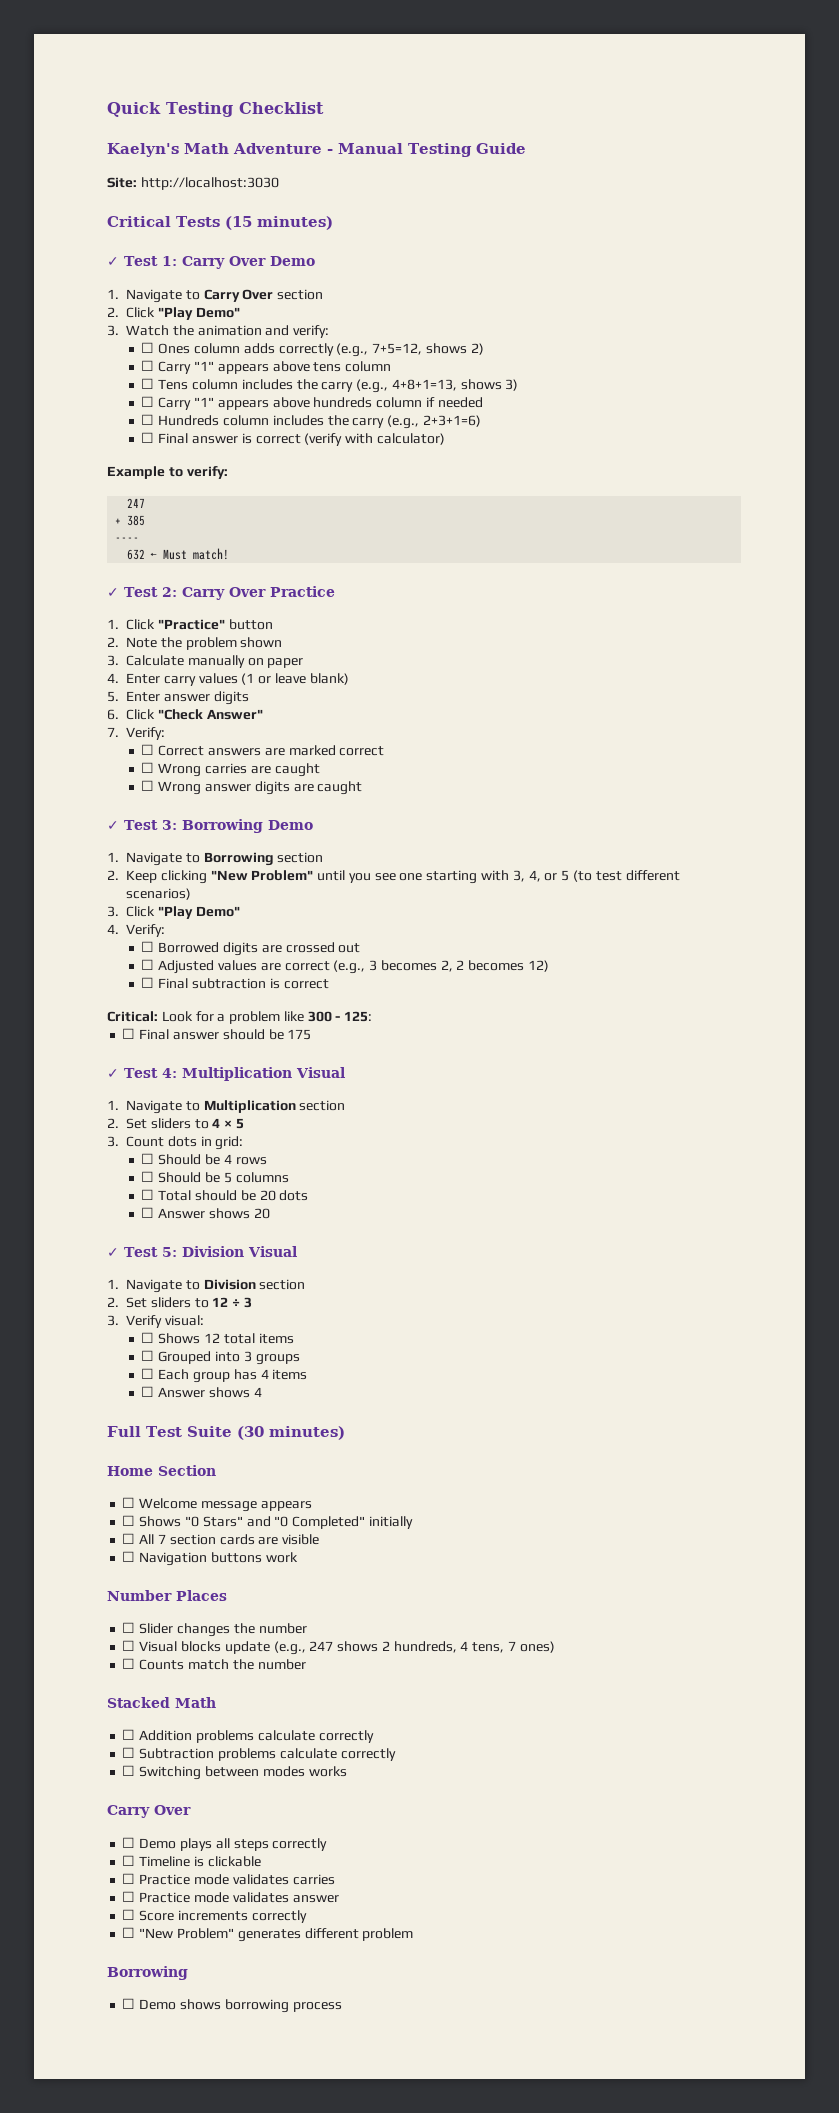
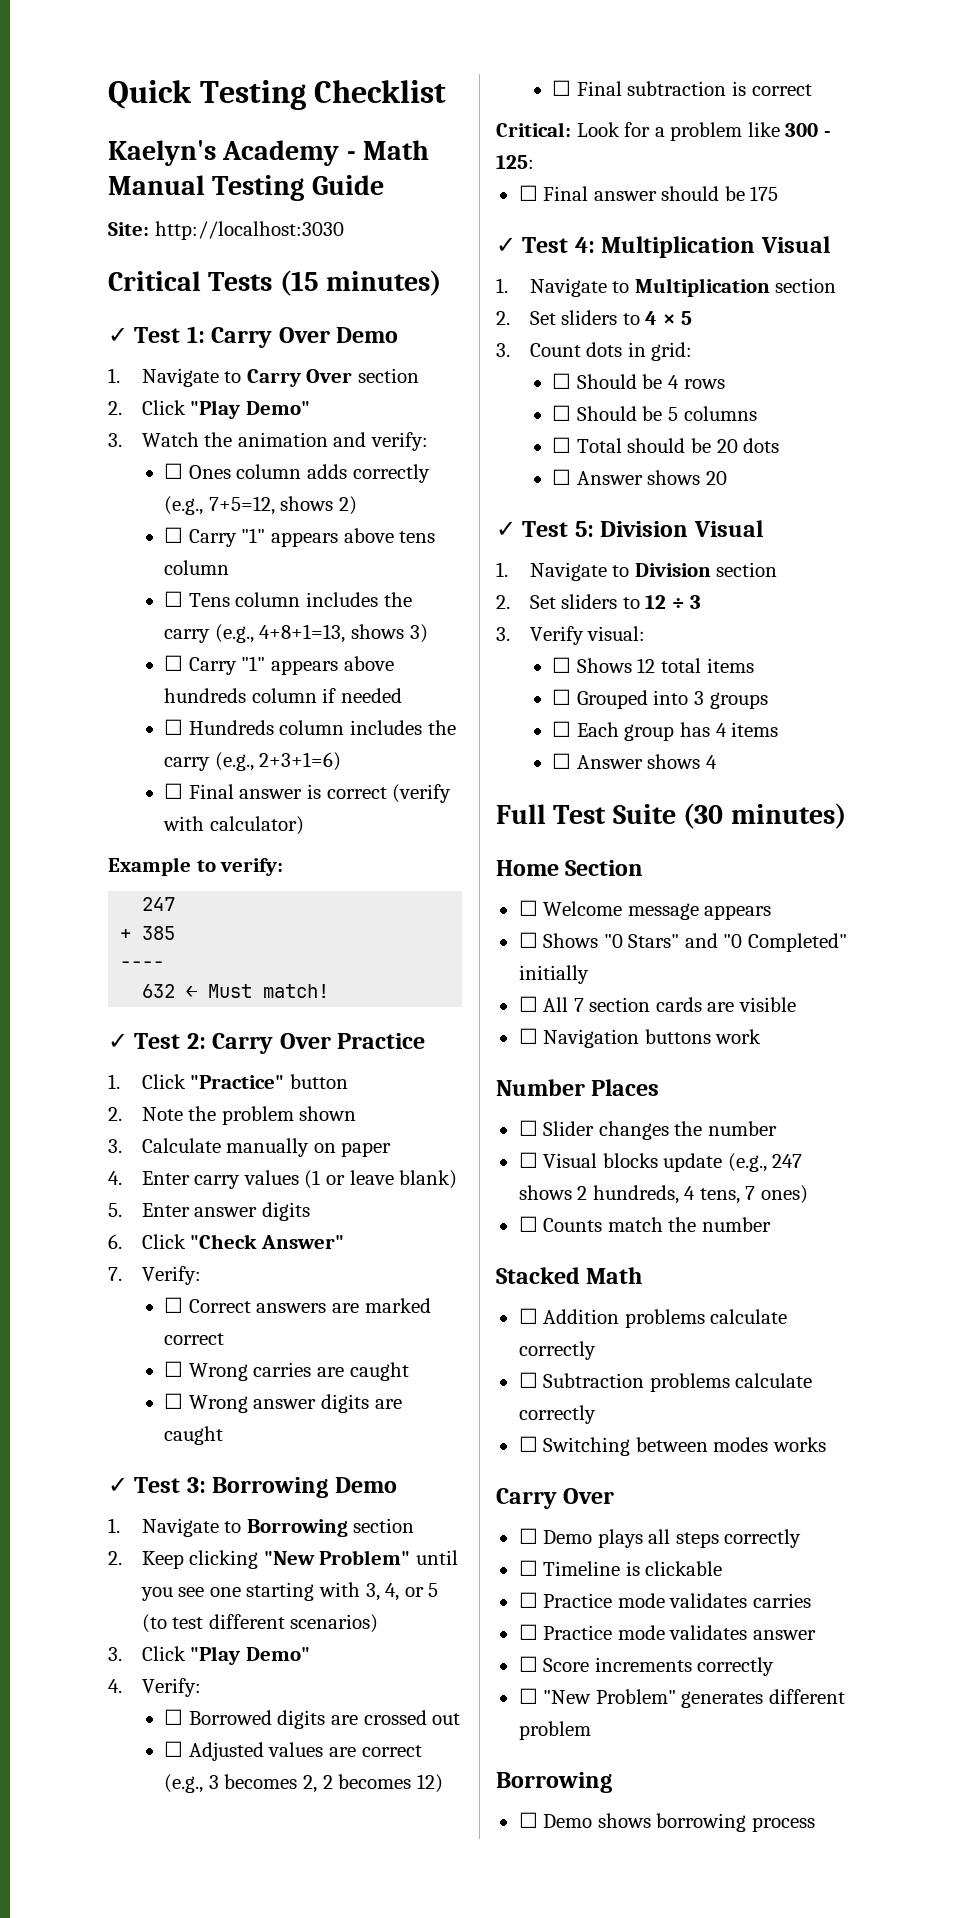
[184,143,333,154] Math Adventure - -> [222,140,430,166] Academy - Math

